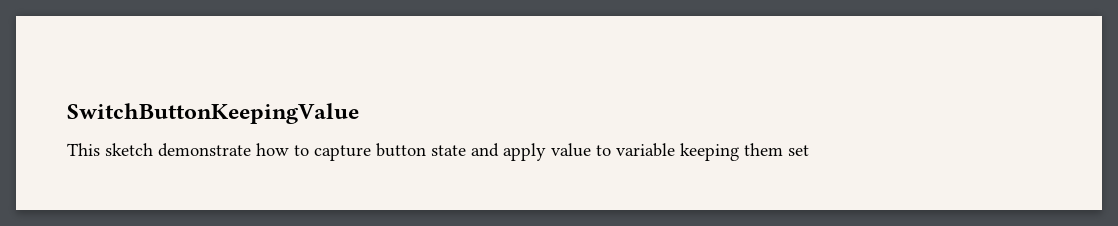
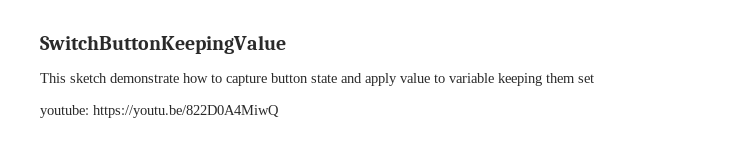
(809, 150) none -> [40,105,279,118] // youtube: https://youtu.be/822D0A4MiwQ

